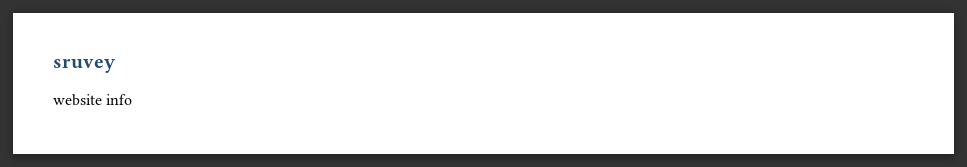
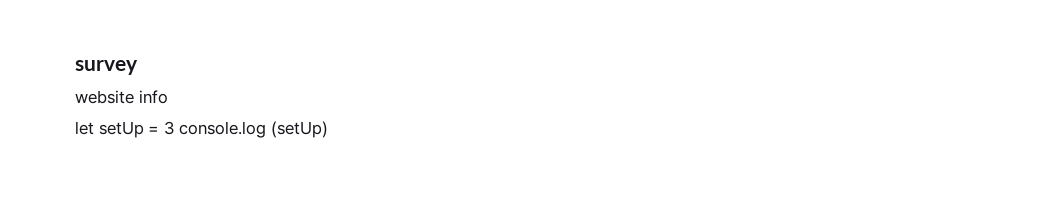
[53,58,116,73] sruvey -> [75,60,138,75] survey
(133, 99) none -> [75,121,328,138] // let setUp = 3 console.log (setUp)

